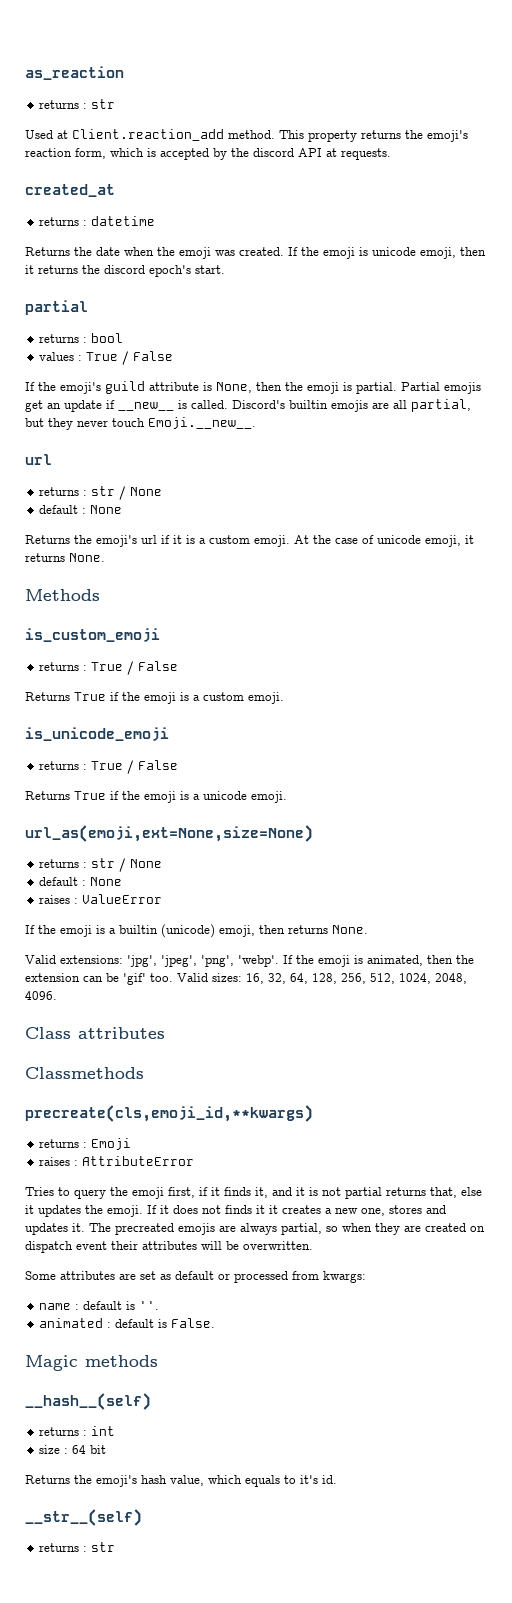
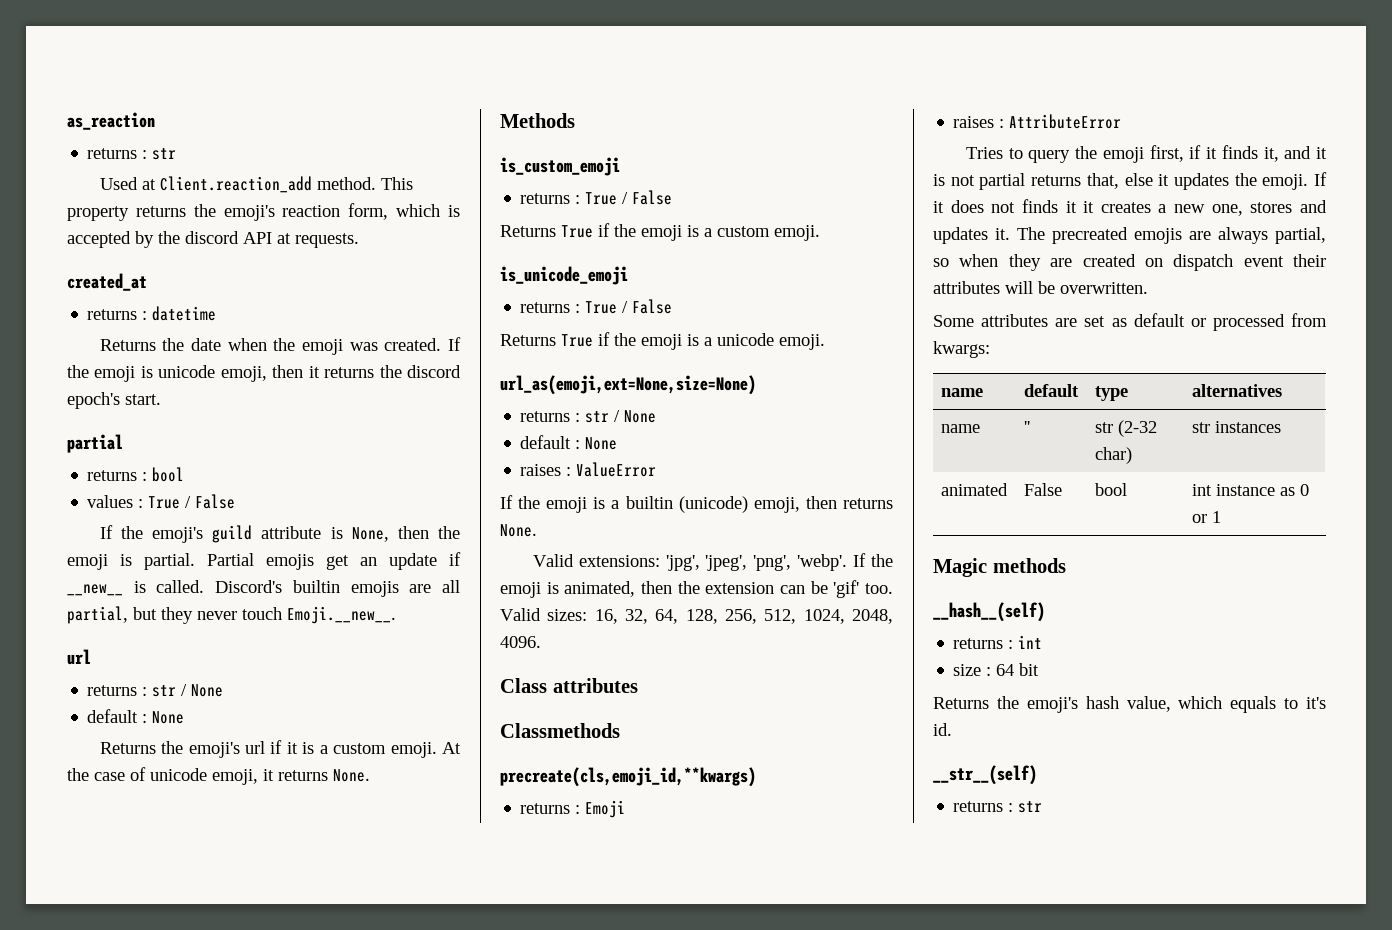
[39,1301,160,1310] [39,1318,216,1328] // name : default is ''. // animated : default is False. -> [941,388,984,397] [1024,384,1080,397] [1095,386,1129,401] [1192,384,1283,397] [941,424,981,433] [1024,421,1031,433] [1095,420,1158,437] [1095,447,1133,464] [1192,421,1282,433] [941,483,1009,496] [1024,483,1063,496] [1095,483,1128,496] [1192,484,1310,496] [1192,511,1222,523] // name | default | type | alternatives // name | '' | str (2-32 char) | str instances // animated | False | bool | int instance as 0 or 1

